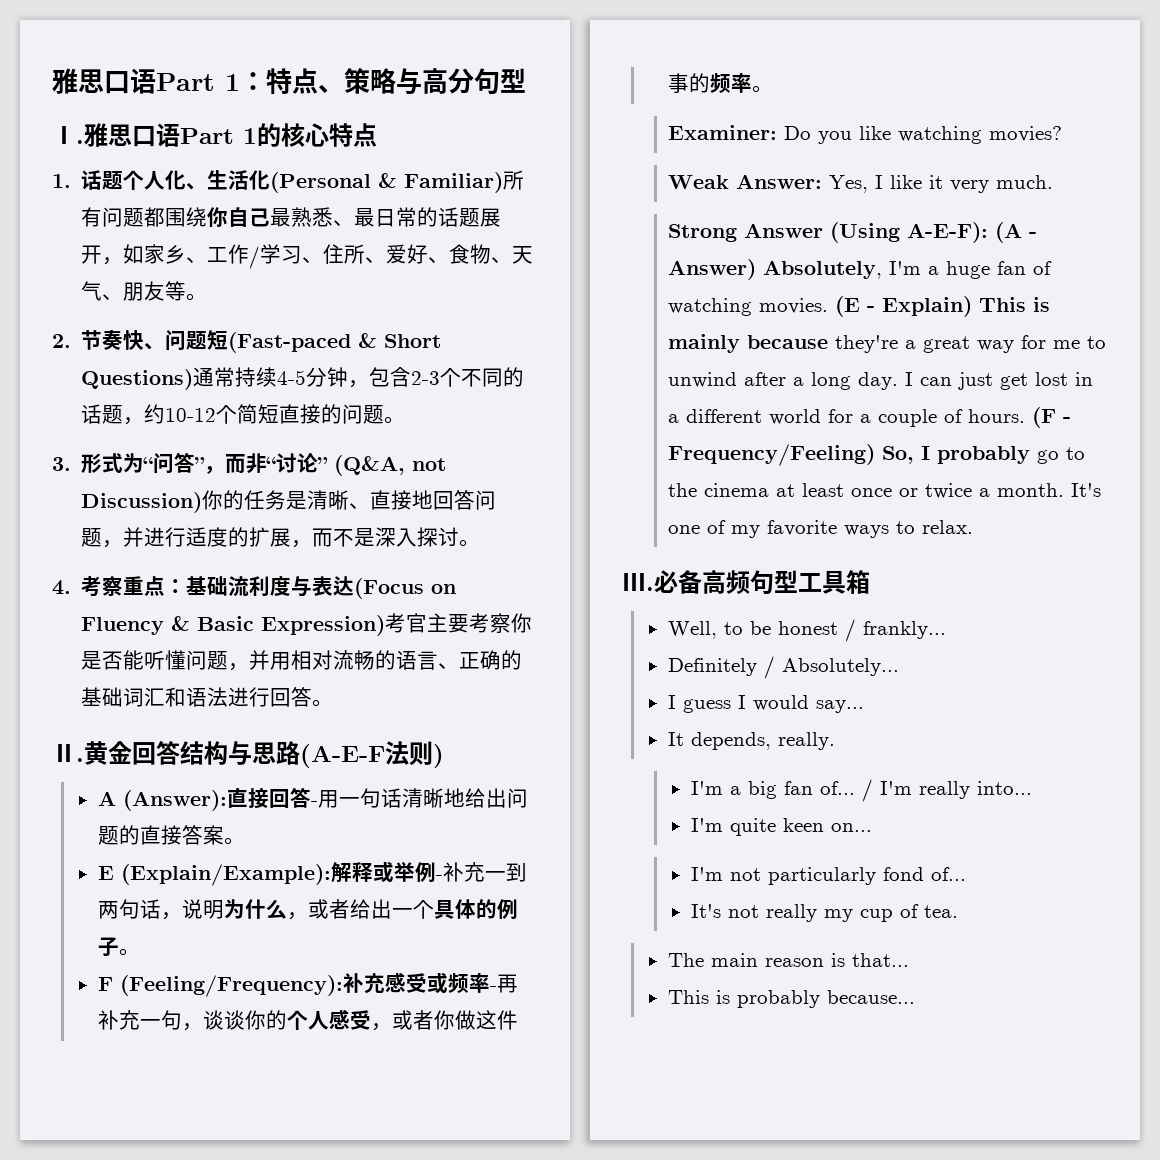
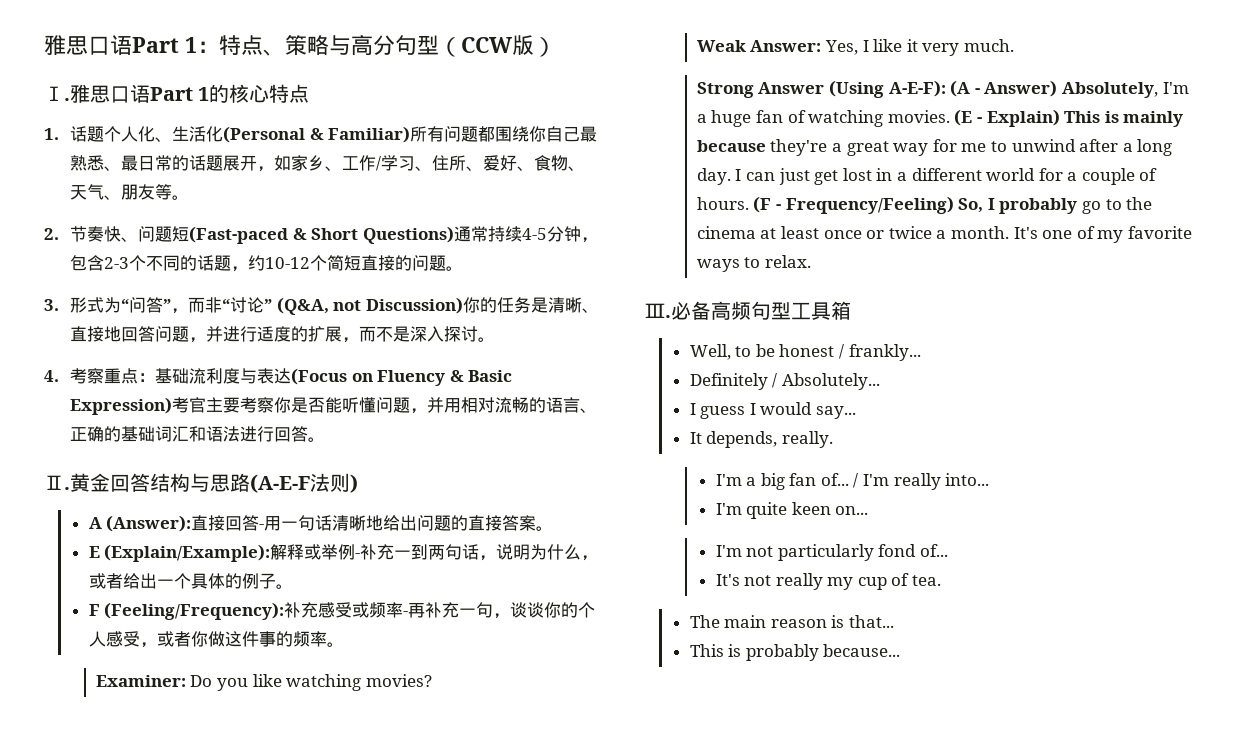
(526, 80) none -> [439,35,556,57] （CCW版）

